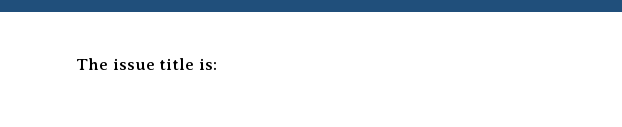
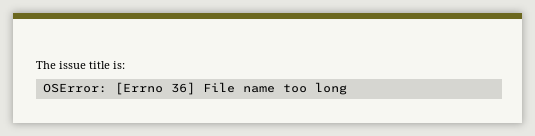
(218, 64) none -> [42,82,347,95] // OSError: [Errno 36] File name too long

